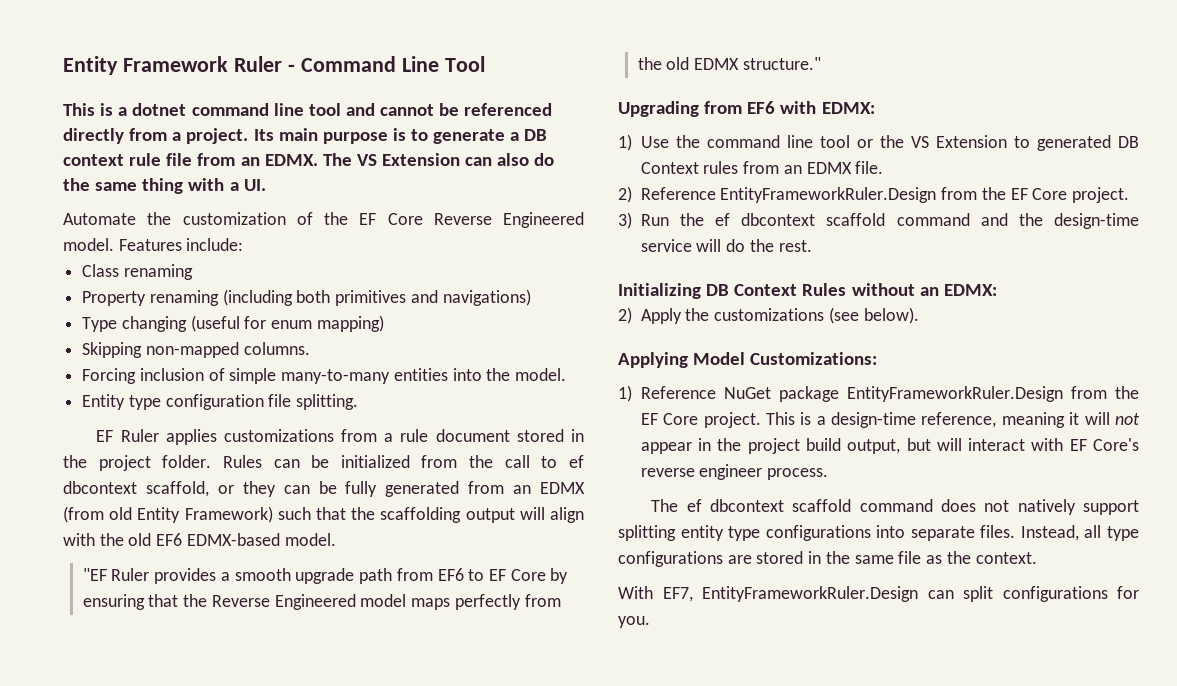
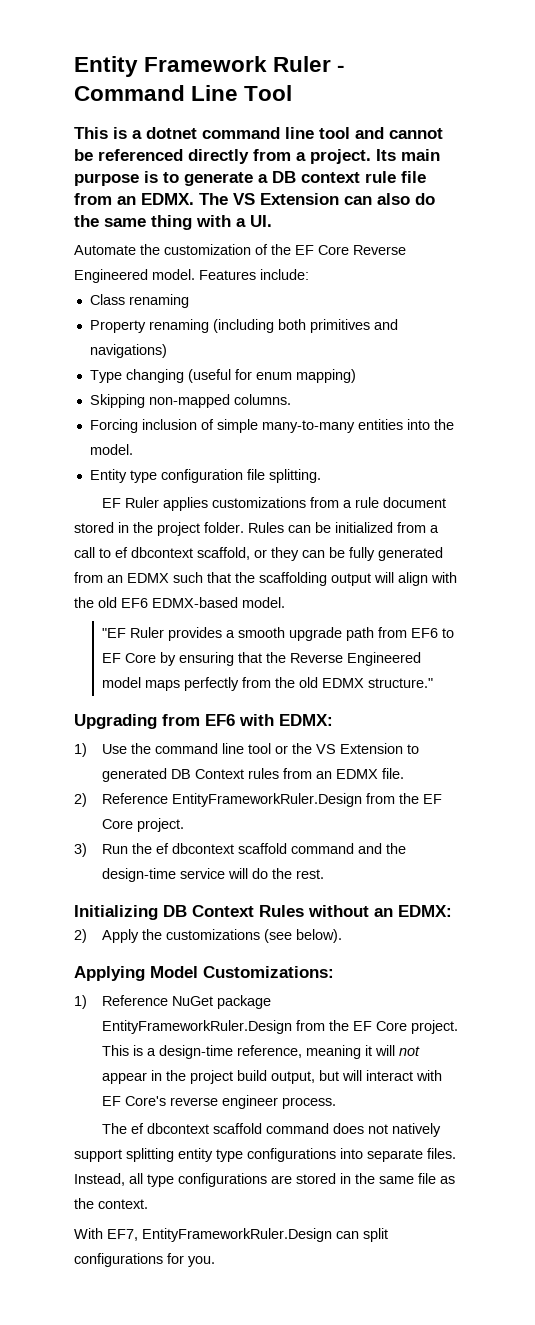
[469,455,494,468] the -> [430,525,439,533] a
[63,506,273,523] (from old Entity Framework) -> (169, 578) none

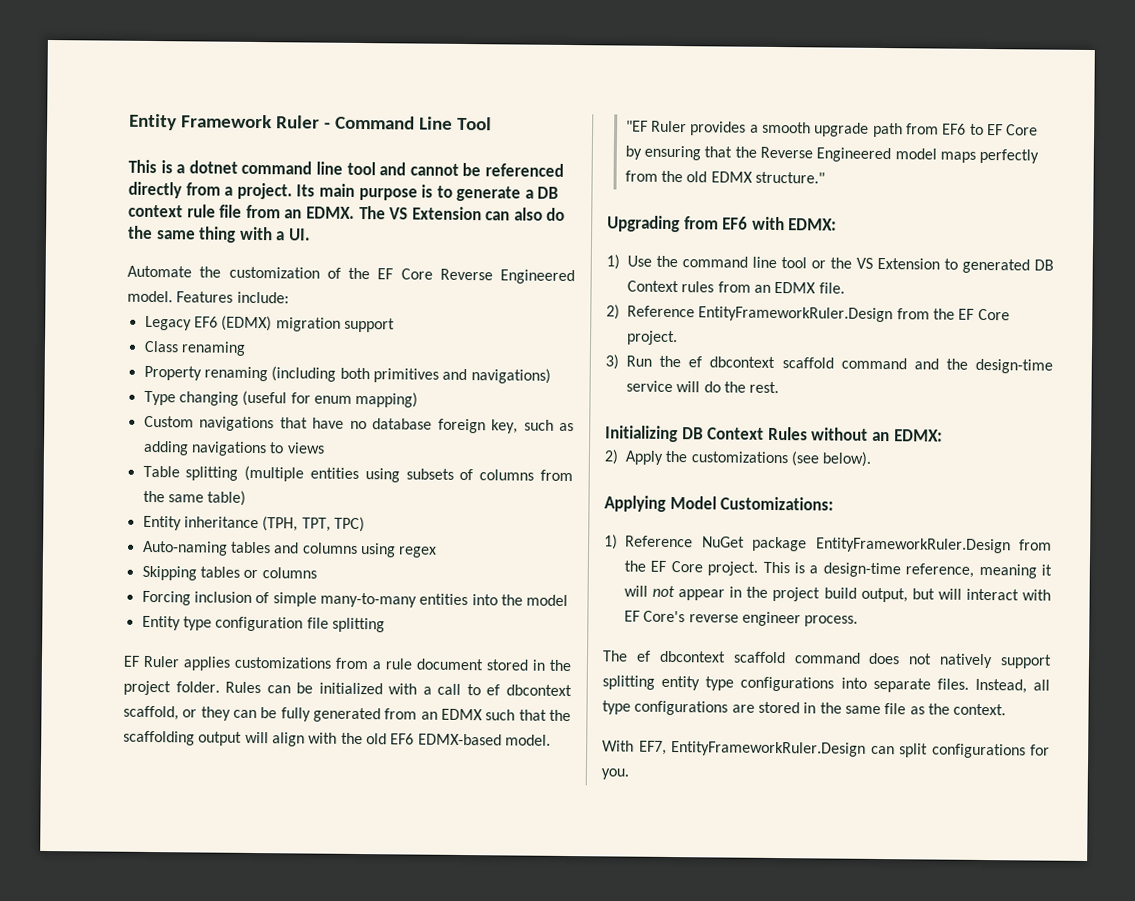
(309, 274) none -> [144,315,395,333] // Legacy EF6 (EDMX) migration support
[89,394,291,408] Skipping non-mapped columns. -> [143,415,574,434] [142,440,325,457] [142,465,573,483] [142,490,247,506] [142,515,365,533] [141,540,438,558] [141,565,317,581] Custom navigations that have no database foreign key, such as adding navigations to views // Table splitting (multiple entities using subsets of columns from the same table) // Entity inheritance (TPH, TPT, TPC) // Auto-naming tables and columns using regex // Skipping tables or columns
[89,444,133,455] model. -> [526,594,569,607] model
[268,469,321,483] splitting. -> [331,617,385,633] splitting
[397,522,426,533] from -> [388,683,418,695] with

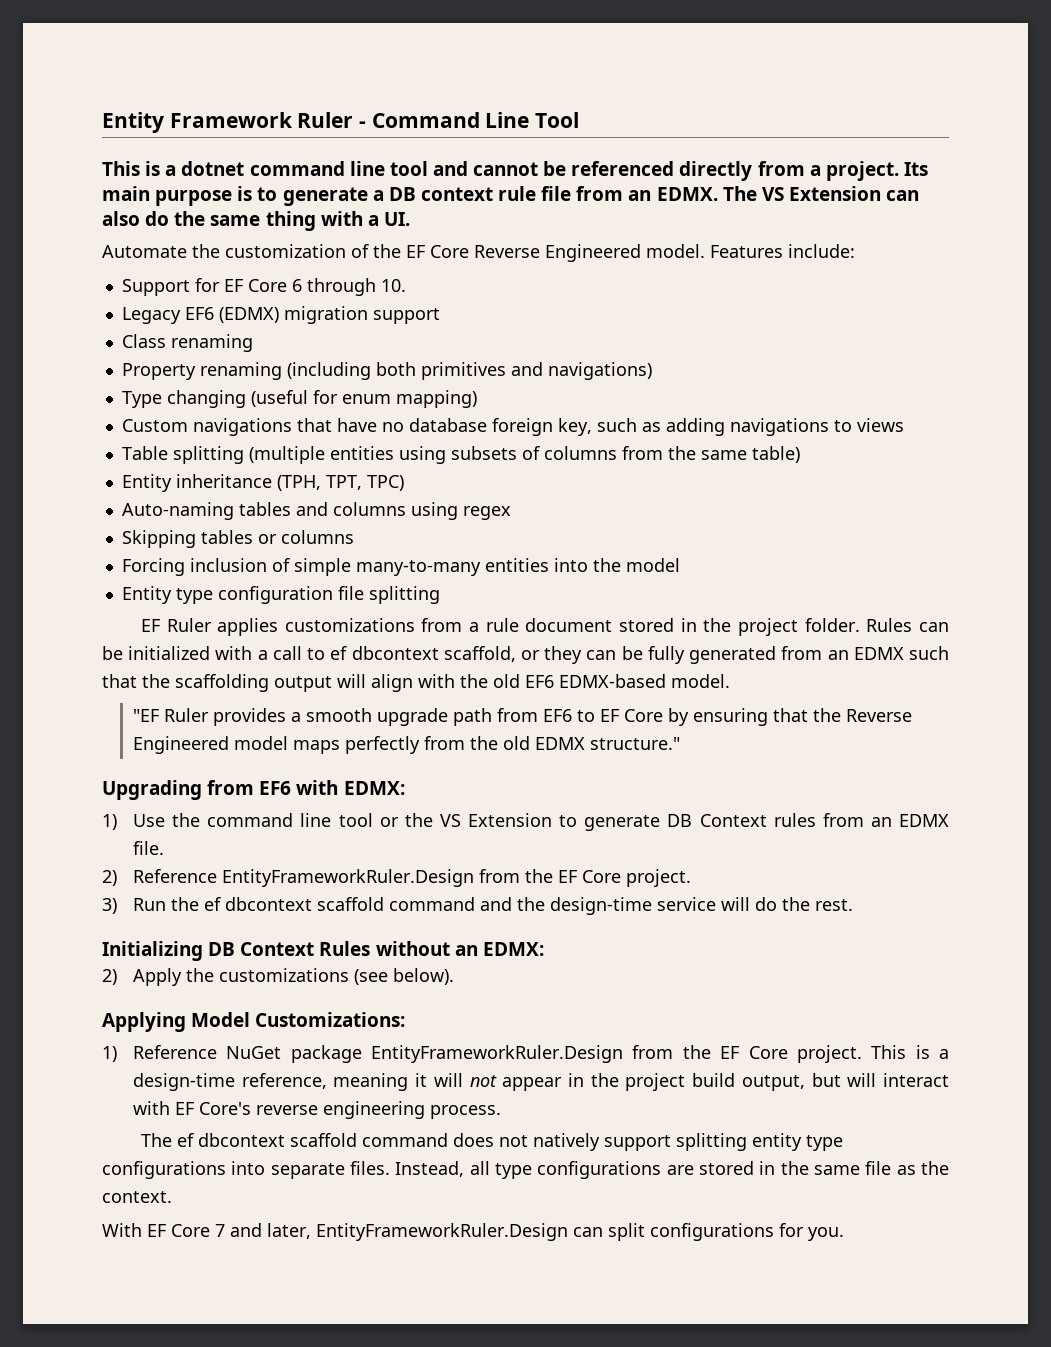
(289, 297) none -> [121,278,406,296] // Support for EF Core 6 through 10.
[962,258,1030,274] generated -> [584,815,661,831] generate
[741,611,801,627] engineer -> [323,1101,426,1119] engineering
[638,740,667,755] EF7, -> [147,1223,311,1239] EF Core 7 and later,

